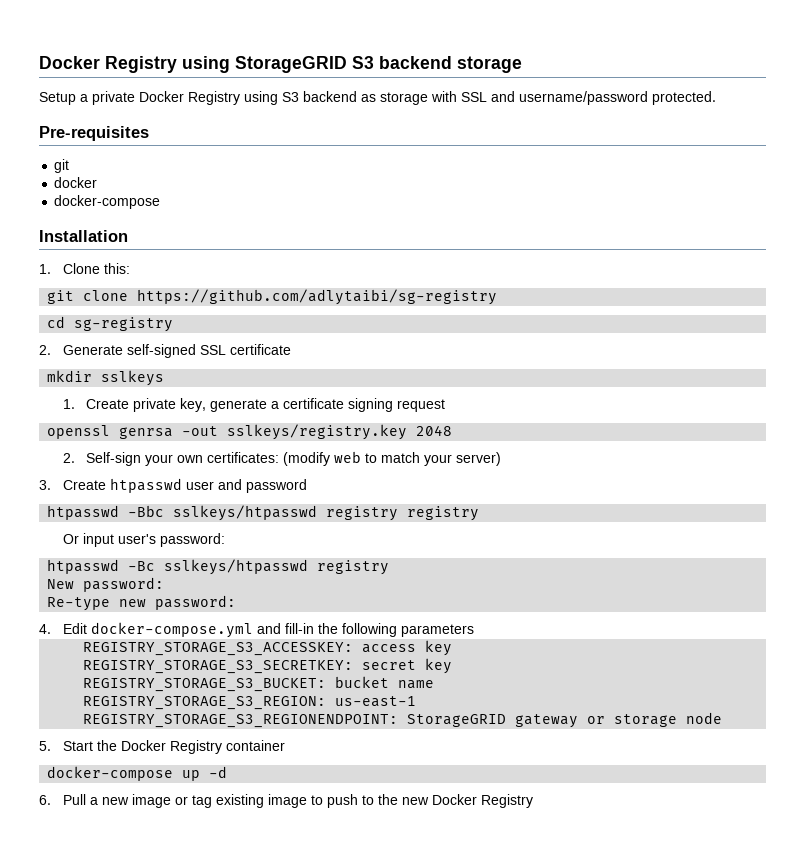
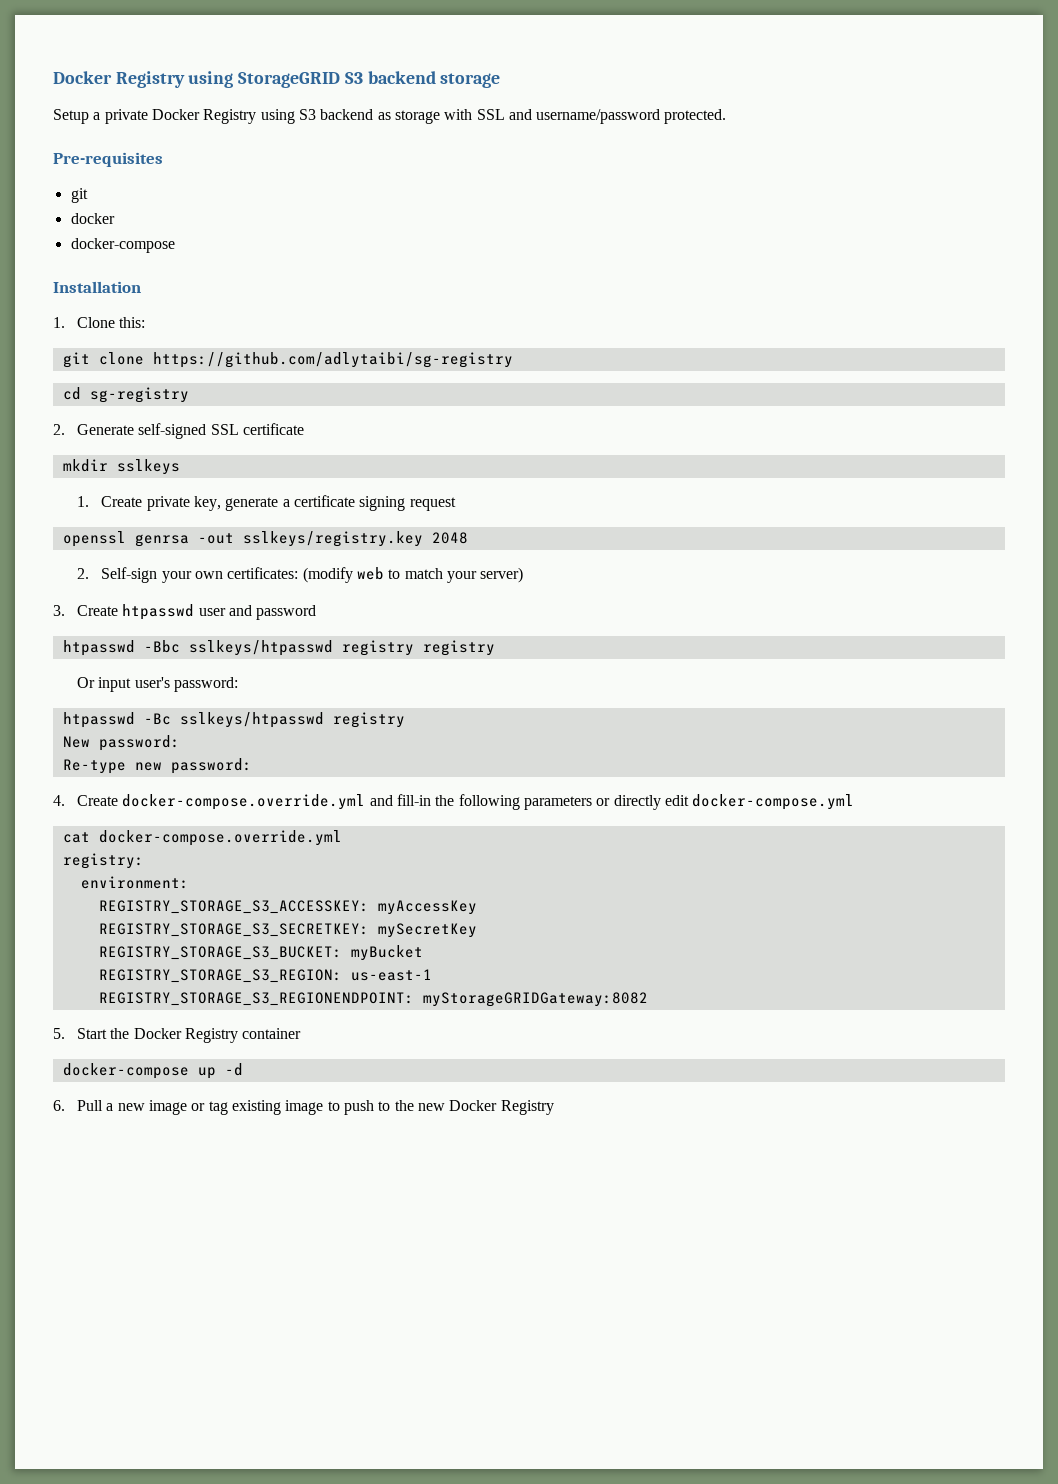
[62,622,253,638] Edit docker-compose.yml -> [77,794,366,810] Create docker-compose.override.yml
(474, 630) none -> [596,794,855,810] [62,830,342,846] [62,853,144,869] [80,876,189,889] or directly edit docker-compose.yml // cat docker-compose.override.yml // registry: // environment:
[362,640,453,656] access key -> [377,900,477,915] myAccessKey
[362,658,453,674] secret key -> [377,923,477,938] mySecretKey
[335,676,435,689] bucket name -> [350,945,423,961] myBucket
[407,712,723,728] StorageGRID gateway or storage node -> [422,992,648,1007] myStorageGRIDGateway:8082

